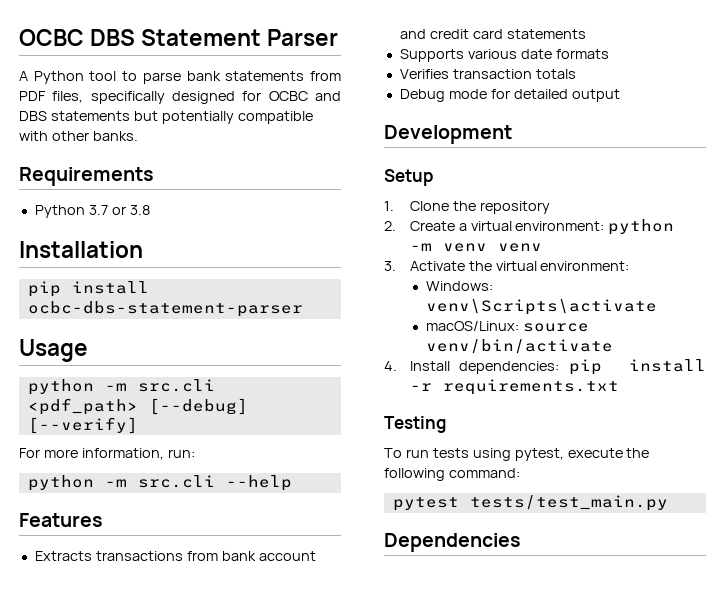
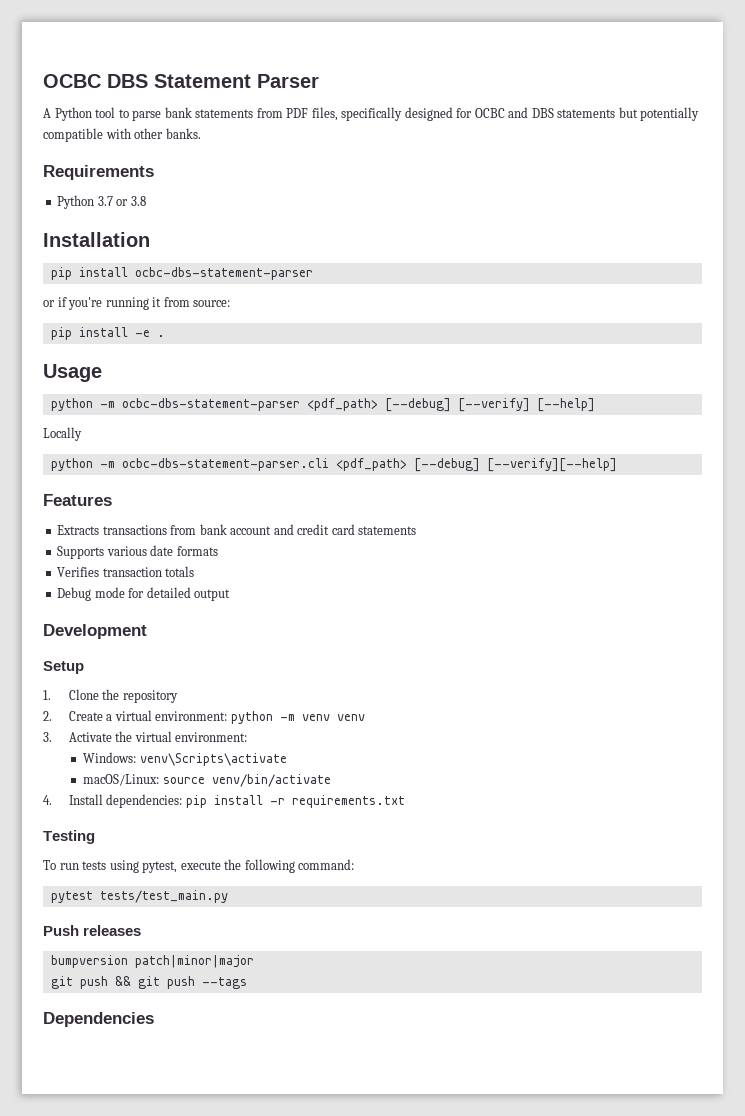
(303, 309) none -> [43,297,231,310] [50,327,165,340] // or if you're running it from source: // pip install -e .
[137,379,215,392] src.cli -> [121,398,300,411] ocbc-dbs-statement-parser
[19,448,195,460] [27,475,292,491] // For more information, run: // python -m src.cli --help -> [536,398,595,412] [43,427,82,441] [50,458,617,472] [--help] // Locally // python -m ocbc-dbs-statement-parser.cli <pdf_path> [--debug] [--verify][--help]
(668, 503) none -> [43,925,142,936] [50,955,254,968] [50,976,247,989] // Push releases // bumpversion patch|minor|major // git push && git push --tags

